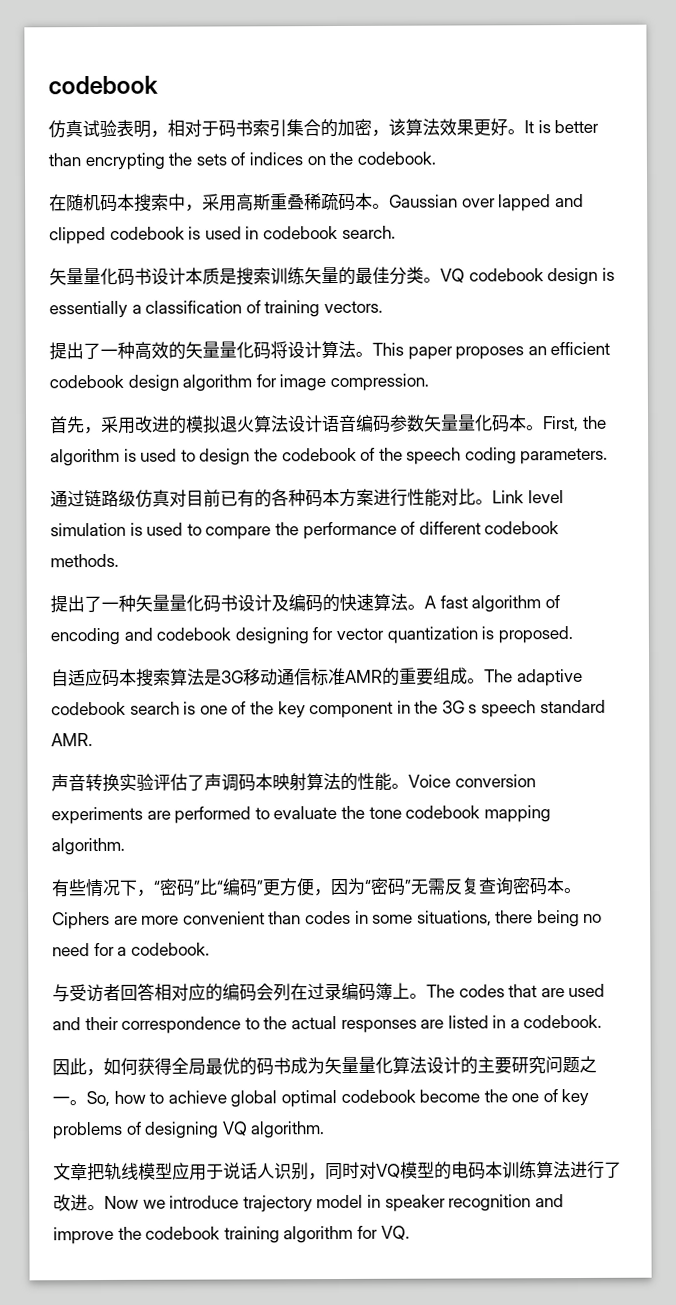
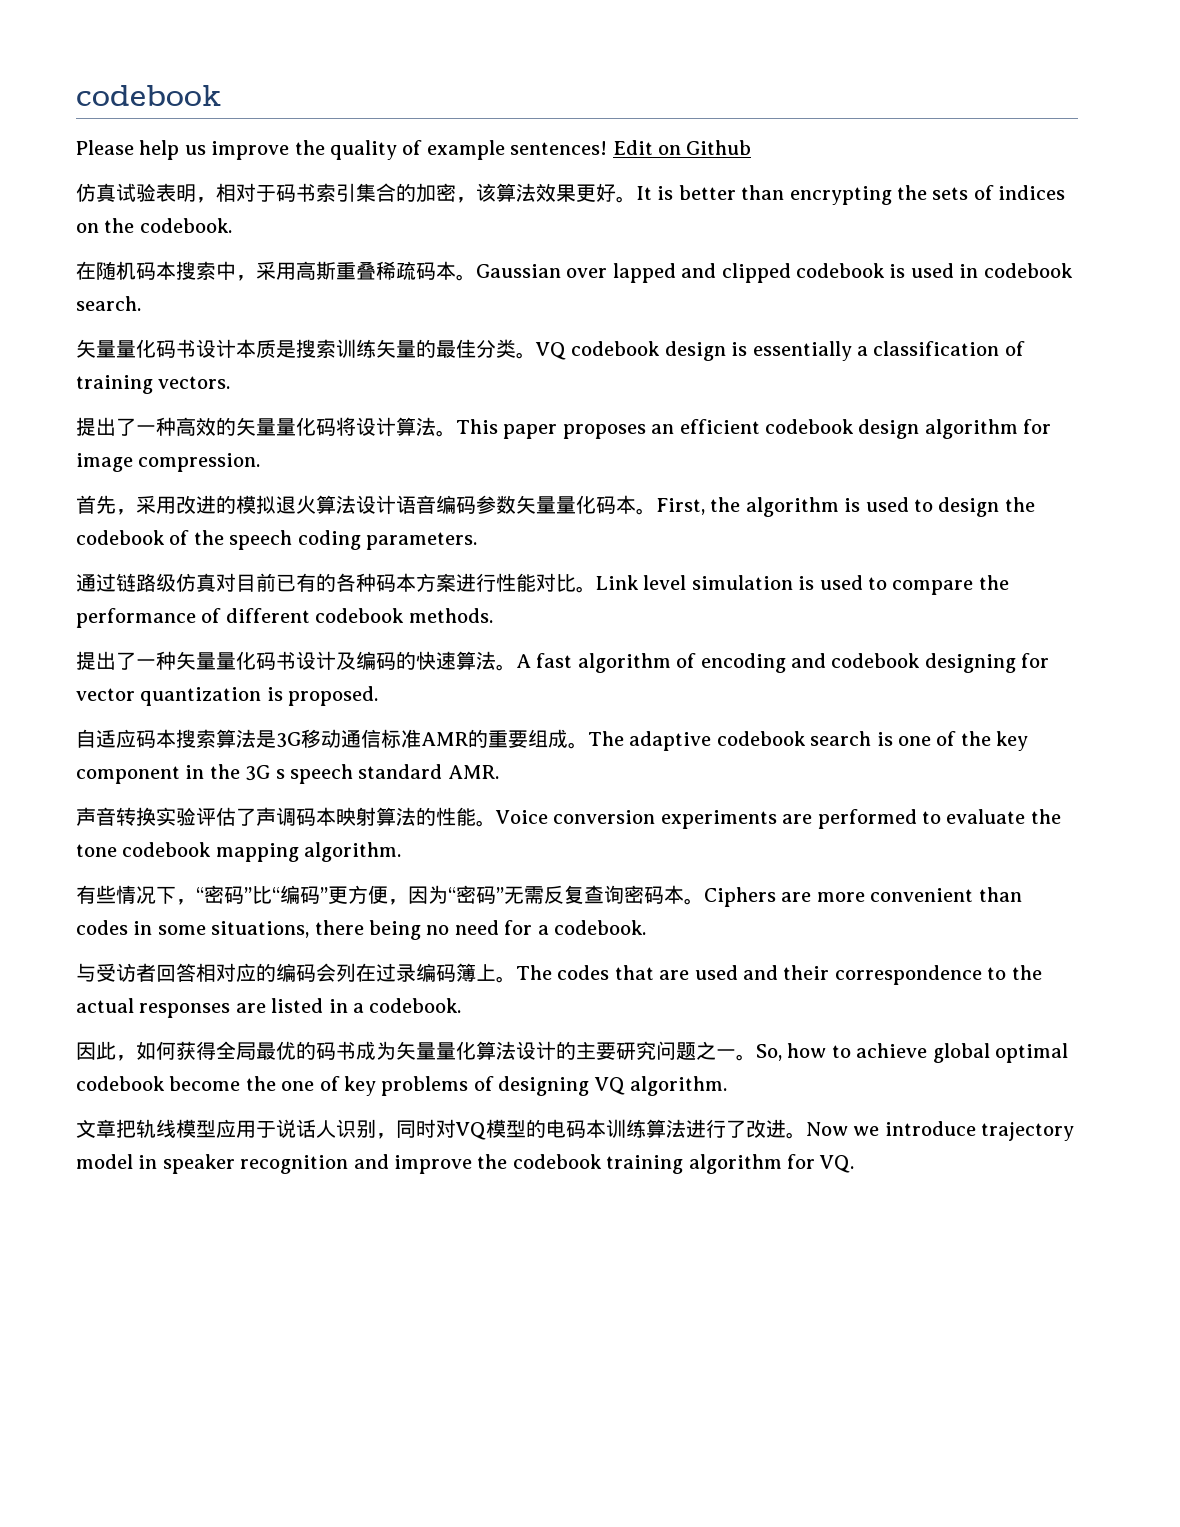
[48,75,158,95] codebook -> [76,85,221,106] [76,140,752,160] codebook // Please help us improve the quality of example sentences! Edit on Github

